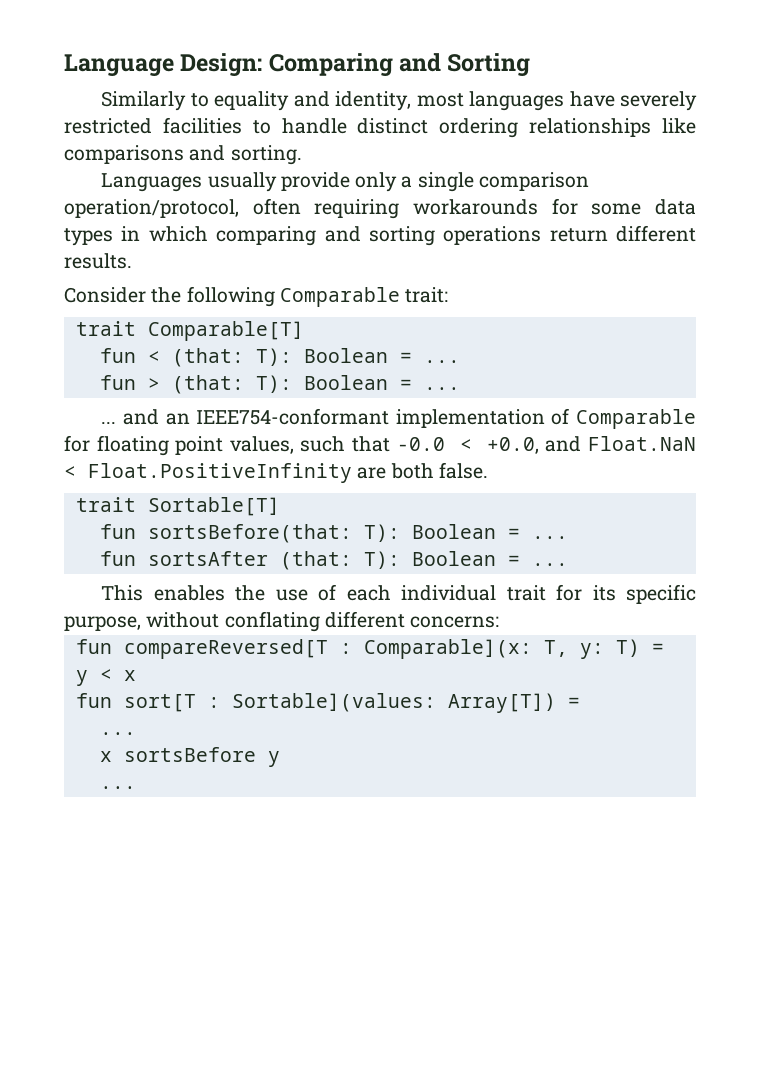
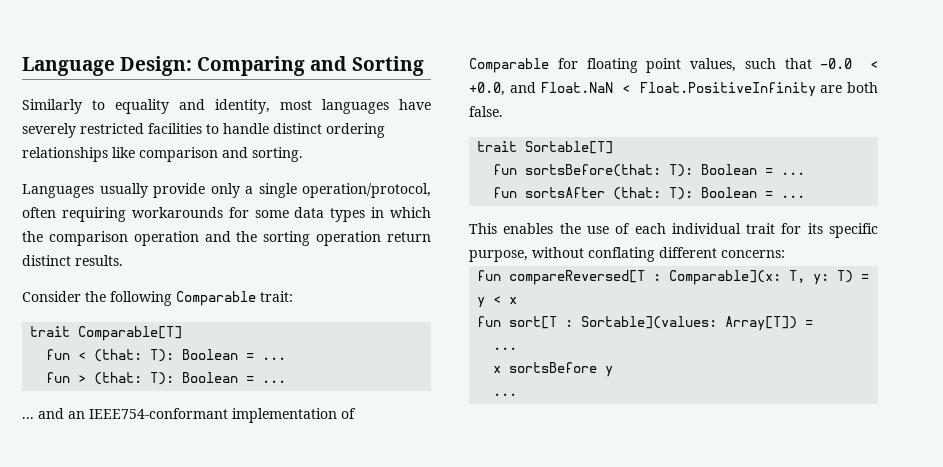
[64,145,184,164] comparisons -> [139,147,218,162] comparison
[478,172,589,191] comparison -> (297, 190) none
[216,225,696,246] comparing and sorting operations return different -> [22,231,431,246] [22,255,71,266] the comparison operation and the sorting operation return distinct

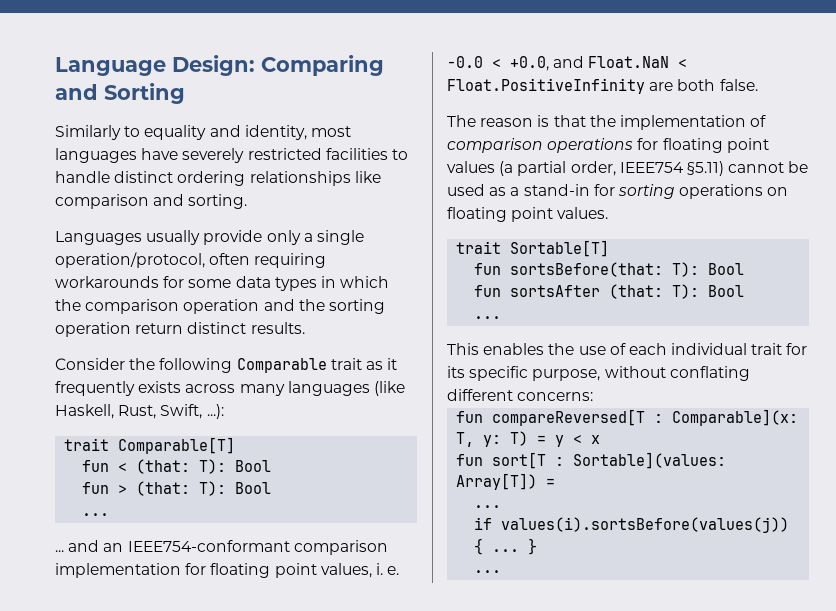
[260,291,293,302] trait: -> [330,358,398,370] [55,381,405,396] [55,404,224,419] trait as it frequently exists across many languages (like Haskell, Rust, Swift, ...):
[182,349,287,360] Boolean = ... -> [235,460,272,472] Bool
[182,372,255,383] Boolean = -> [235,482,272,494] Bool //
[232,408,356,423] [469,58,549,73] implementation of Comparable -> [293,540,388,555] [55,563,181,578] comparison implementation
[744,58,812,69] such that -> [375,563,400,575] i. e.
(503, 111) none -> [447,115,767,130] [447,138,769,153] [447,161,809,176] [447,184,789,199] [447,207,609,222] // The reason is that the implementation of comparison operations for floating point values (a partial order, IEEE754 §5.11) cannot be used as a stand-in for sorting operations on floating point values.
[701,164,806,175] Boolean = ... -> [708,263,745,275] Bool
[701,187,774,198] Boolean = -> [708,285,745,297] Bool //
[493,362,614,377] x sortsBefore y -> [474,517,790,533] [474,538,538,555] if values(i).sortsBefore(values(j)) { ... }

